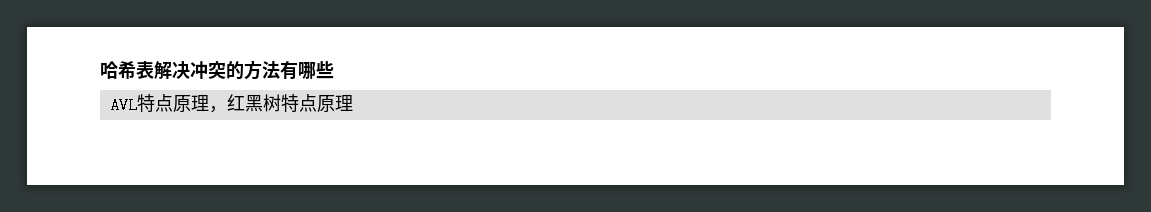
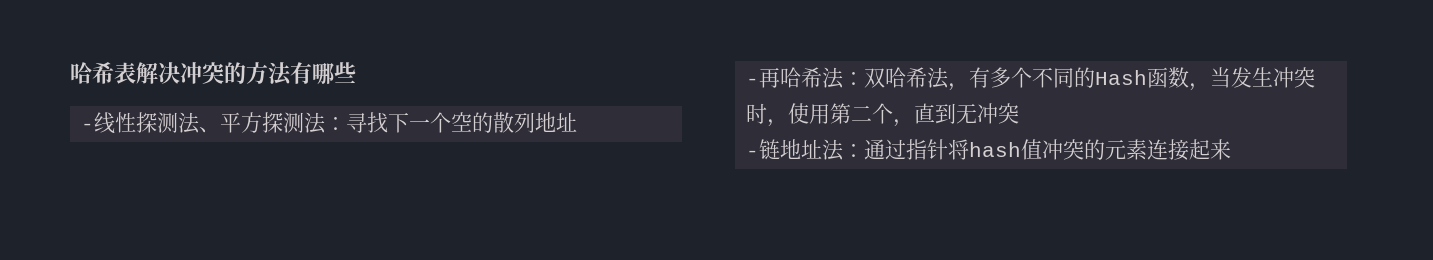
[109,94,353,114] AVL特点原理，红黑树特点原理 -> [81,112,578,134] [746,67,1316,91] [746,103,1020,127] [746,139,1232,161] -线性探测法、平方探测法：寻找下一个空的散列地址 // -再哈希法：双哈希法，有多个不同的Hash函数，当发生冲突时，使用第二个，直到无冲突 // -链地址法：通过指针将hash值冲突的元素连接起来

